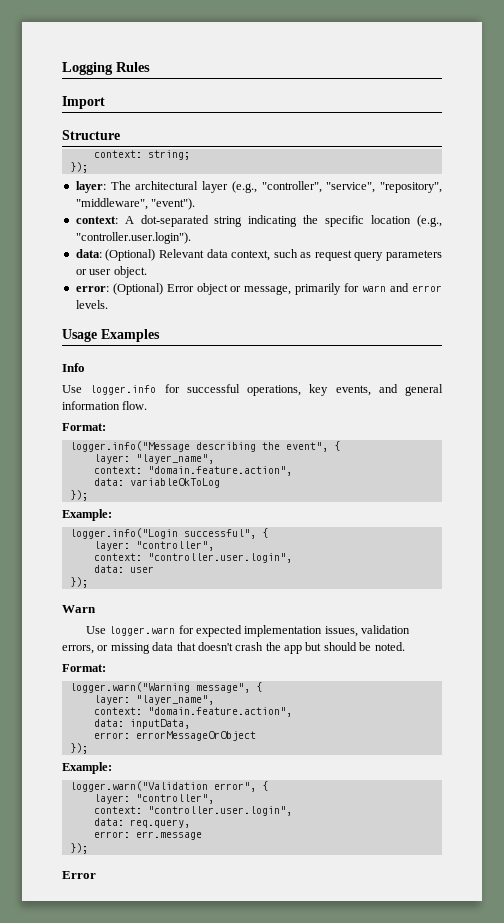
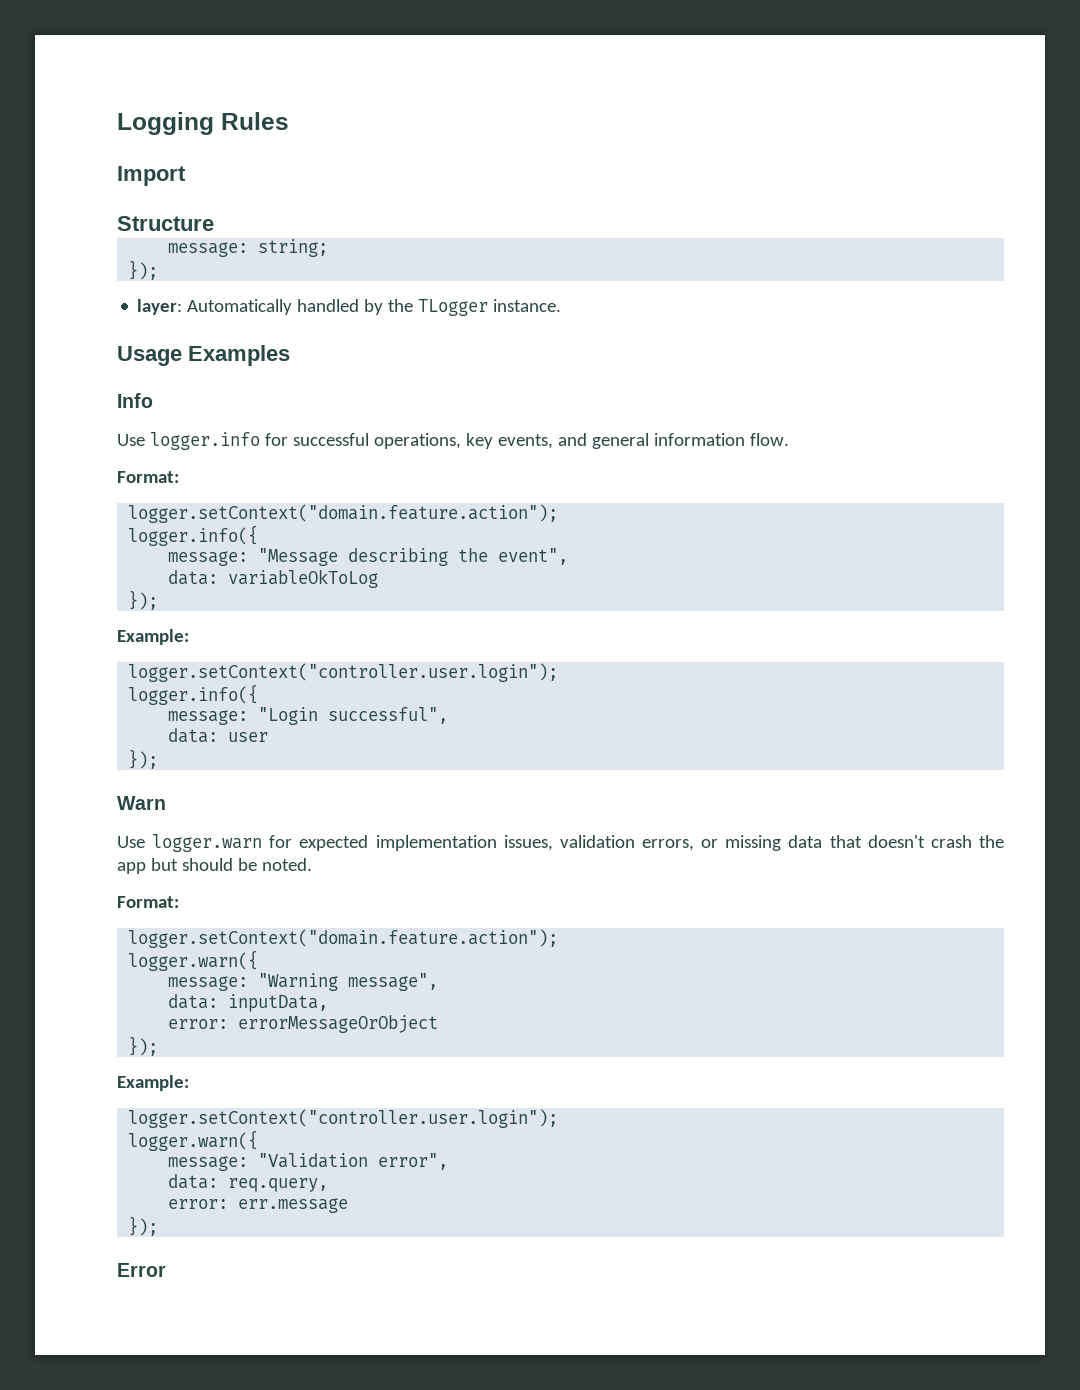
[93,150,142,158] context: -> [168,242,249,257] message:
[110,181,442,193] [75,198,196,210] [75,215,442,227] [75,232,191,244] [75,249,442,261] [75,266,147,278] [75,283,443,295] [75,300,108,309] The architectural layer (e.g., "controller", "service", "repository", "middleware", "event"). // context: A dot-separated string indicating the specific location (e.g., "controller.user.login"). // data: (Optional) Relevant data context, such as request query parameters or user object. // error: (Optional) Error object or message, primarily for warn and error levels. -> [187,299,562,316] Automatically handled by the TLogger instance.
[69,441,190,452] logger.info("Message -> [128,504,559,523] [128,525,259,546] [168,548,339,566] logger.setContext("domain.feature.action"); // logger.info({ // message: "Message
[333,441,340,451] [93,454,214,464] [93,466,292,476] { // layer: "layer_name", // context: "domain.feature.action", -> (569, 556) none
[69,528,268,539] [93,541,214,551] [93,553,292,563] logger.info("Login successful", { // layer: "controller", // context: "controller.user.login", -> [128,663,559,682] [128,684,259,705] [168,707,449,725] logger.setContext("controller.user.login"); // logger.info({ // message: "Login successful",
[69,682,262,693] [93,695,214,705] [93,707,292,717] logger.warn("Warning message", { // layer: "layer_name", // context: "domain.feature.action", -> [128,929,559,948] [128,950,259,971] [168,973,439,991] logger.setContext("domain.feature.action"); // logger.warn({ // message: "Warning message",
[69,781,268,792] [93,794,214,804] [93,806,292,816] logger.warn("Validation error", { // layer: "controller", // context: "controller.user.login", -> [128,1109,559,1128] [128,1130,259,1151] [168,1153,449,1171] logger.setContext("controller.user.login"); // logger.warn({ // message: "Validation error",

